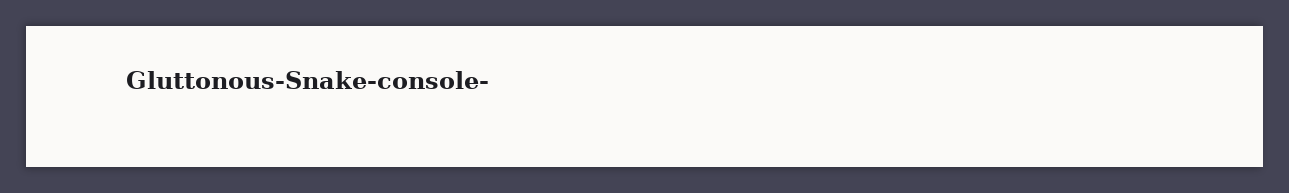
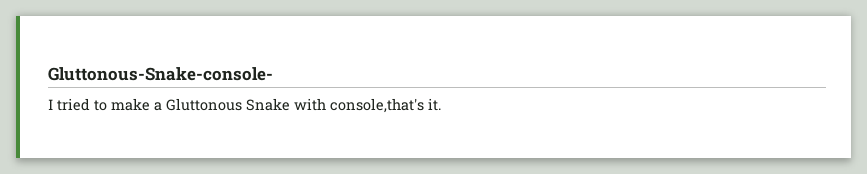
(489, 80) none -> [48,98,441,113] // I tried to make a Gluttonous Snake with console,that's it.

